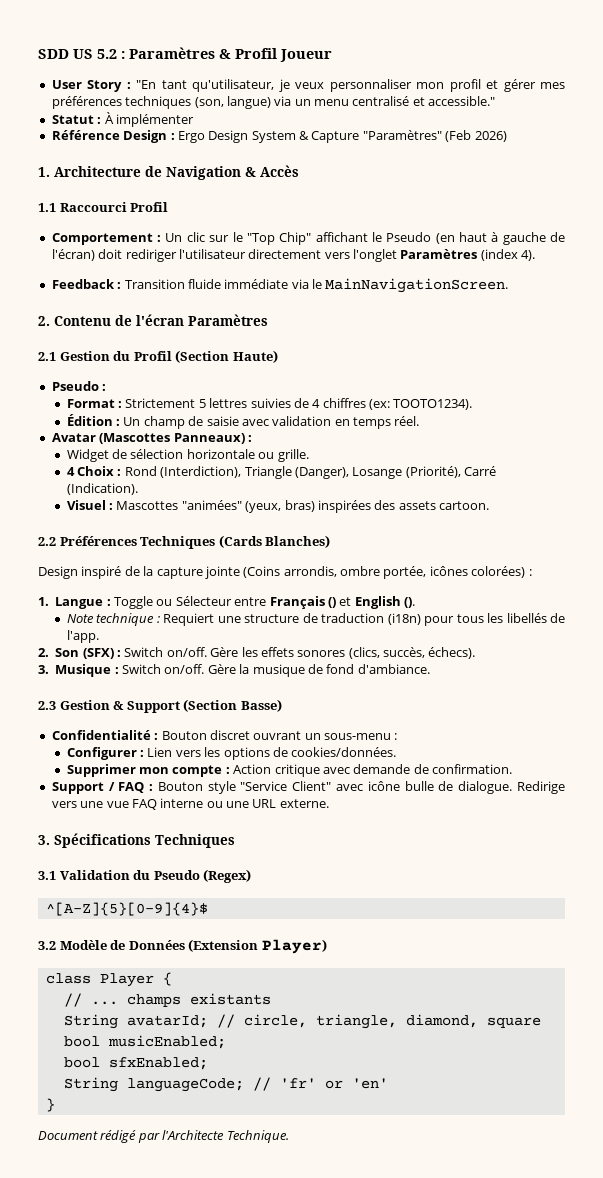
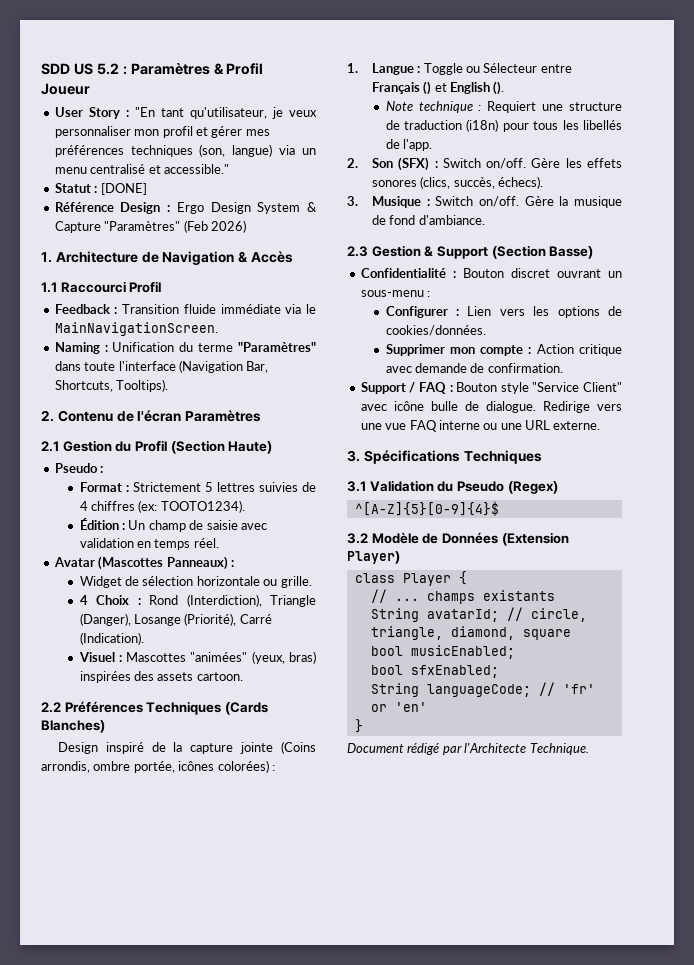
[104,112,194,127] À implémenter -> [100,183,147,195] [DONE]
[51,232,566,245] [51,249,536,262] // Comportement : Un clic sur le "Top Chip" affichant le Pseudo (en haut à gauche de l'écran) doit rediriger l'utilisateur directement vers l'onglet Paramètres (index 4). -> (162, 287) none
(509, 285) none -> [54,342,316,354] [54,360,269,373] [54,379,169,392] // Naming : Unification du terme "Paramètres" dans toute l'interface (Navigation Bar, Shortcuts, Tooltips).

